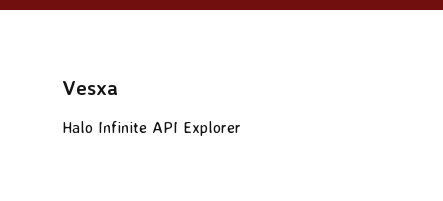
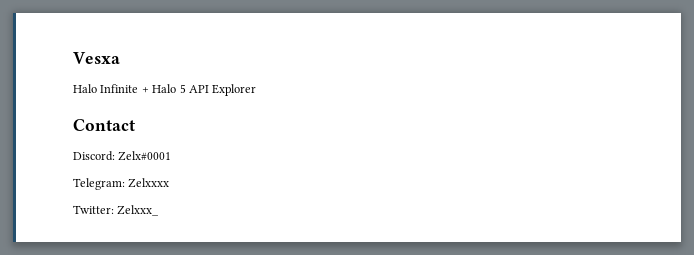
(147, 127) none -> [141,84,186,93] + Halo 5
(241, 128) none -> [73,119,135,131] [73,151,172,161] [73,178,170,190] [73,205,160,216] // Contact // Discord: Zelx#0001 // Telegram: Zelxxxx // Twitter: Zelxxx_

